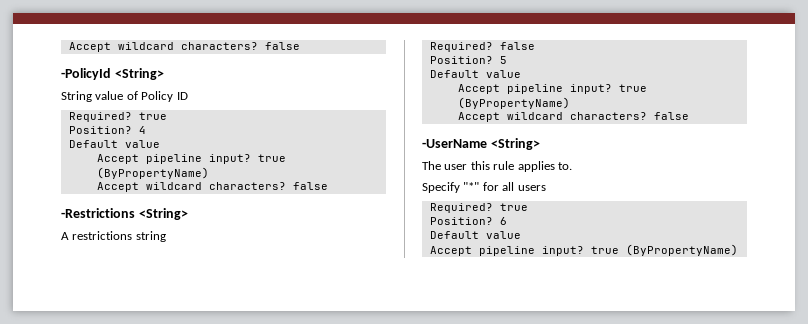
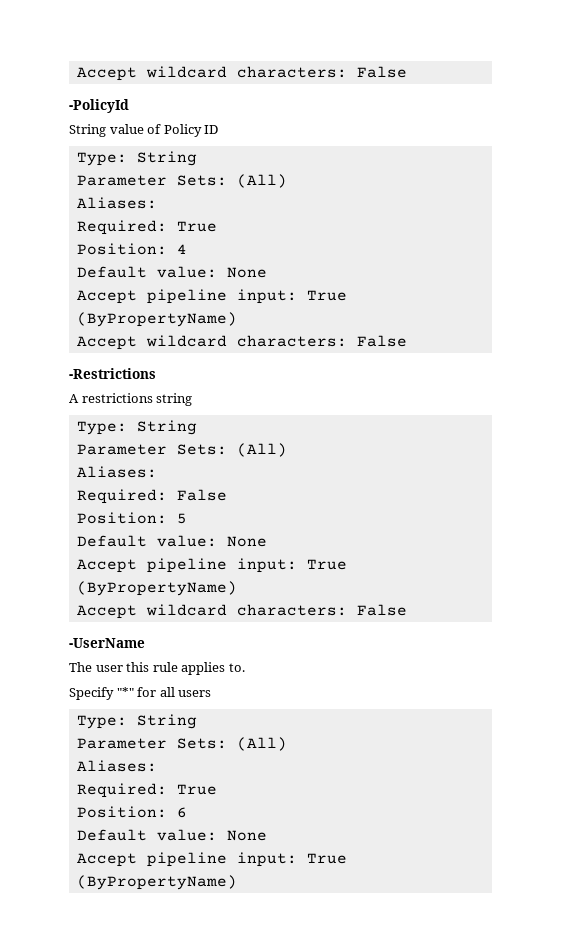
[68,42,300,52] Accept wildcard characters? false -> [76,66,407,81] Accept wildcard characters: False
[114,68,164,80] <String> -> (129, 106) none
[68,112,167,122] [68,126,132,134] Required? true // Position? -> [76,151,197,166] [76,174,287,188] [76,197,157,209] [76,220,217,235] [76,243,167,255] Type: String // Parameter Sets: (All) // Aliases: // Required: True // Position:
[124,140,160,148] [96,154,286,164] [96,167,209,179] [96,182,328,192] value // Accept pipeline input? true (ByPropertyName) // Accept wildcard characters? false -> [156,266,267,278] [76,289,347,304] [76,312,237,327] [76,335,407,350] value: None // Accept pipeline input: True (ByPropertyName) // Accept wildcard characters: False
[138,208,188,220] <String> -> (156, 373) none
[429,42,535,52] [429,56,493,64] Required? false // Position? -> [76,420,197,435] [76,443,287,457] [76,466,157,478] [76,489,227,504] [76,512,167,524] Type: String // Parameter Sets: (All) // Aliases: // Required: False // Position:
[485,70,521,78] [457,84,647,94] [457,97,570,109] [457,112,689,122] value // Accept pipeline input? true (ByPropertyName) // Accept wildcard characters? false -> [156,535,267,547] [76,558,347,573] [76,581,237,596] [76,604,407,619] value: None // Accept pipeline input: True (ByPropertyName) // Accept wildcard characters: False
[490,138,540,150] <String> -> (145, 643) none
[429,203,528,213] [429,217,493,225] Required? true // Position? -> [76,714,197,729] [76,737,287,751] [76,760,157,772] [76,783,217,798] [76,806,167,818] Type: String // Parameter Sets: (All) // Aliases: // Required: True // Position:
[485,231,521,239] [429,246,619,256] value // Accept pipeline input? true -> [156,829,267,841] [76,852,347,867] value: None // Accept pipeline input: True

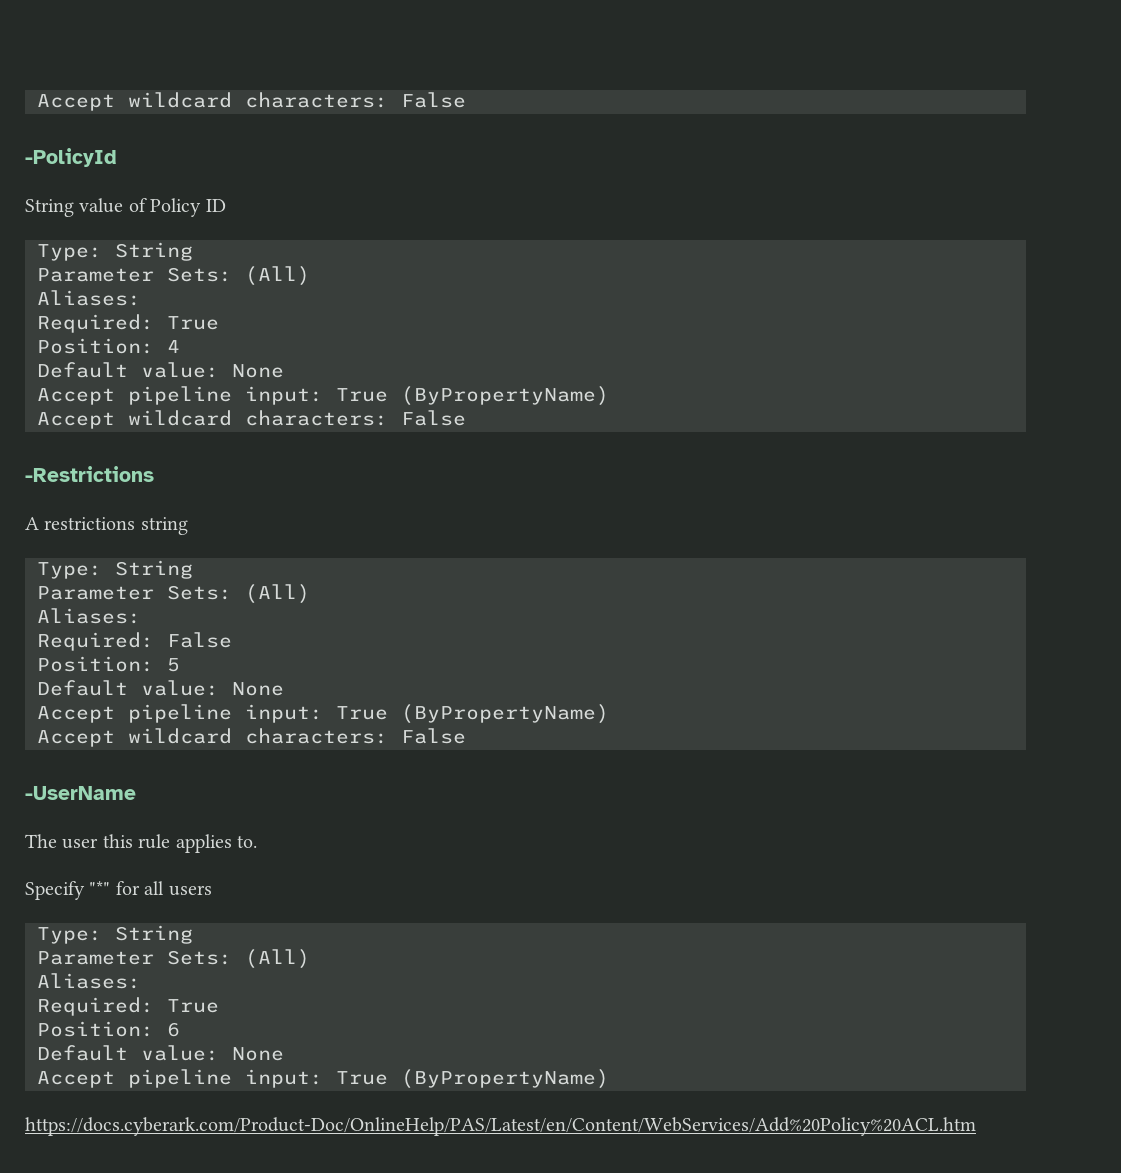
(237, 882) none -> [25,1117,976,1136] // https://docs.cyberark.com/Product-Doc/OnlineHelp/PAS/Latest/en/Content/WebServices/Add%20Policy%20ACL.htm

